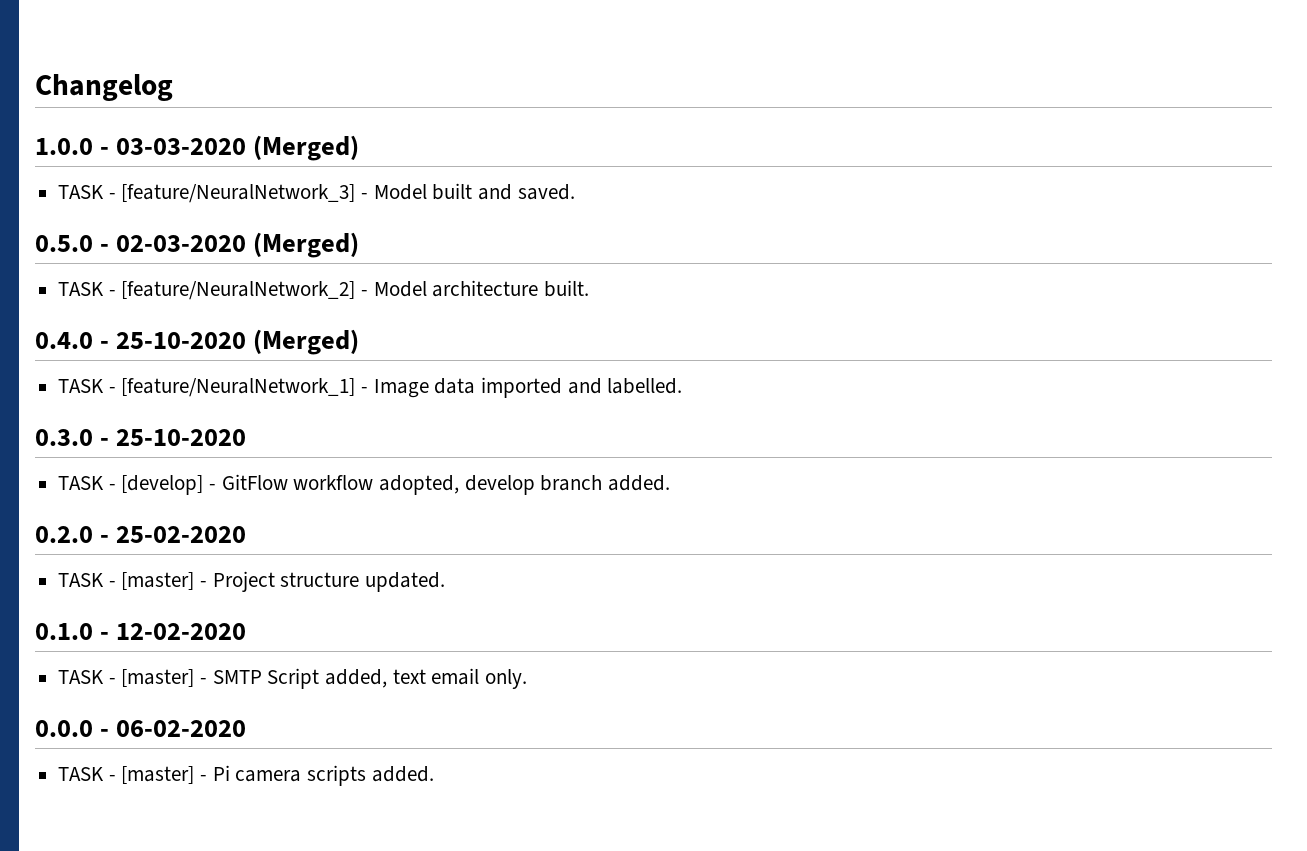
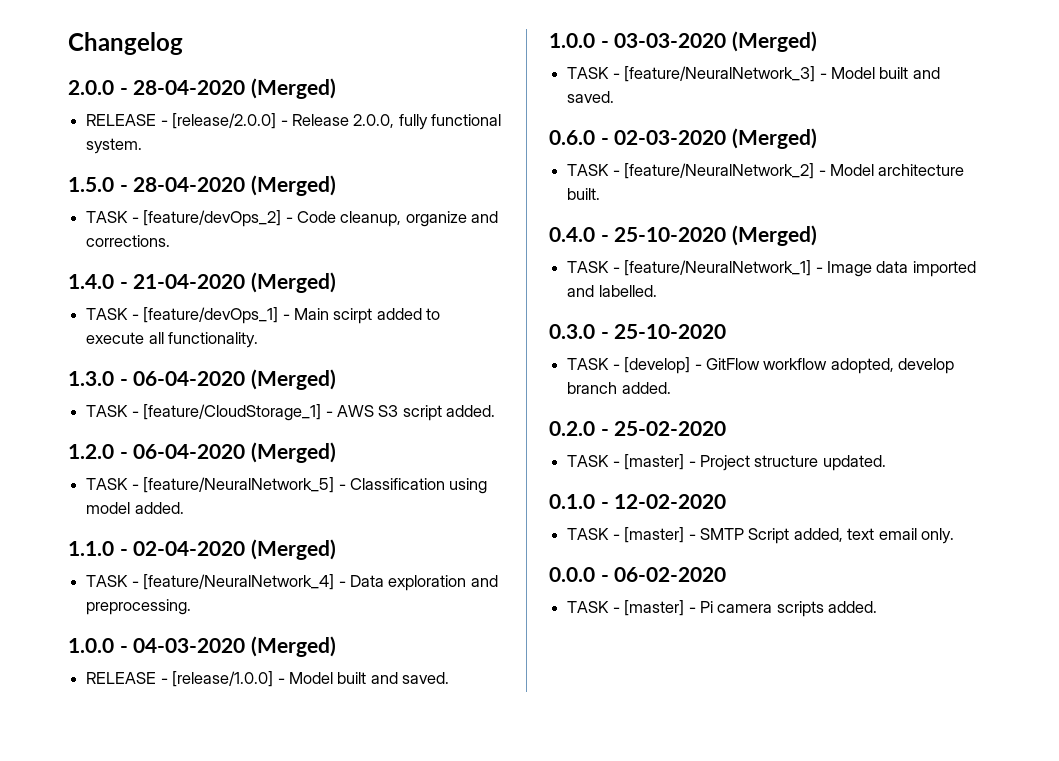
(173, 87) none -> [68,78,337,99] [86,113,502,130] [86,138,143,154] [68,175,337,196] [86,210,499,227] [86,235,171,247] [68,272,337,293] [86,307,441,324] [86,332,259,348] [68,369,337,390] [86,404,496,421] [68,442,337,463] [86,477,488,494] [86,502,184,514] [68,539,337,560] [86,574,498,591] [86,599,192,615] [68,636,337,657] [86,671,450,687] // 2.0.0 - 28-04-2020 (Merged) // RELEASE - [release/2.0.0] - Release 2.0.0, fully functional system. // 1.5.0 - 28-04-2020 (Merged) // TASK - [feature/devOps_2] - Code cleanup, organize and corrections. // 1.4.0 - 21-04-2020 (Merged) // TASK - [feature/devOps_1] - Main scirpt added to execute all functionality. // 1.3.0 - 06-04-2020 (Merged) // TASK - [feature/CloudStorage_1] - AWS S3 script added. // 1.2.0 - 06-04-2020 (Merged) // TASK - [feature/NeuralNetwork_5] - Classification using model added. // 1.1.0 - 02-04-2020 (Merged) // TASK - [feature/NeuralNetwork_4] - Data exploration and preprocessing. // 1.0.0 - 04-03-2020 (Merged) // RELEASE - [release/1.0.0] - Model built and saved.
[35,235,93,252] 0.5.0 -> [549,130,595,145] 0.6.0

